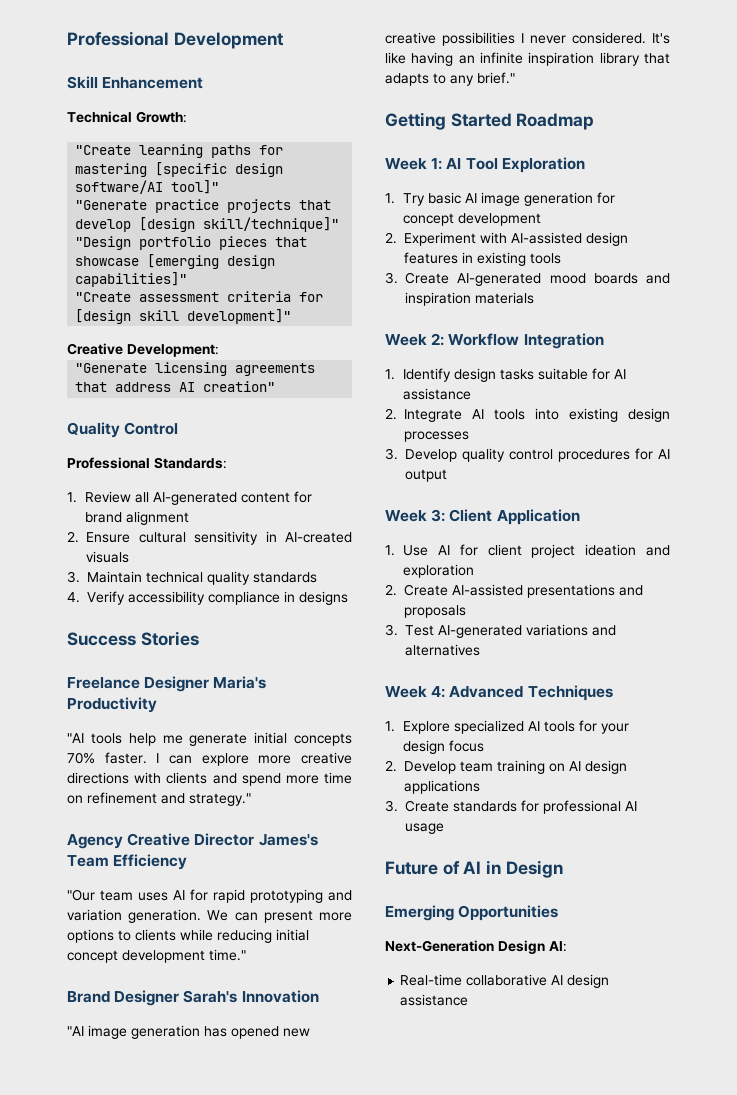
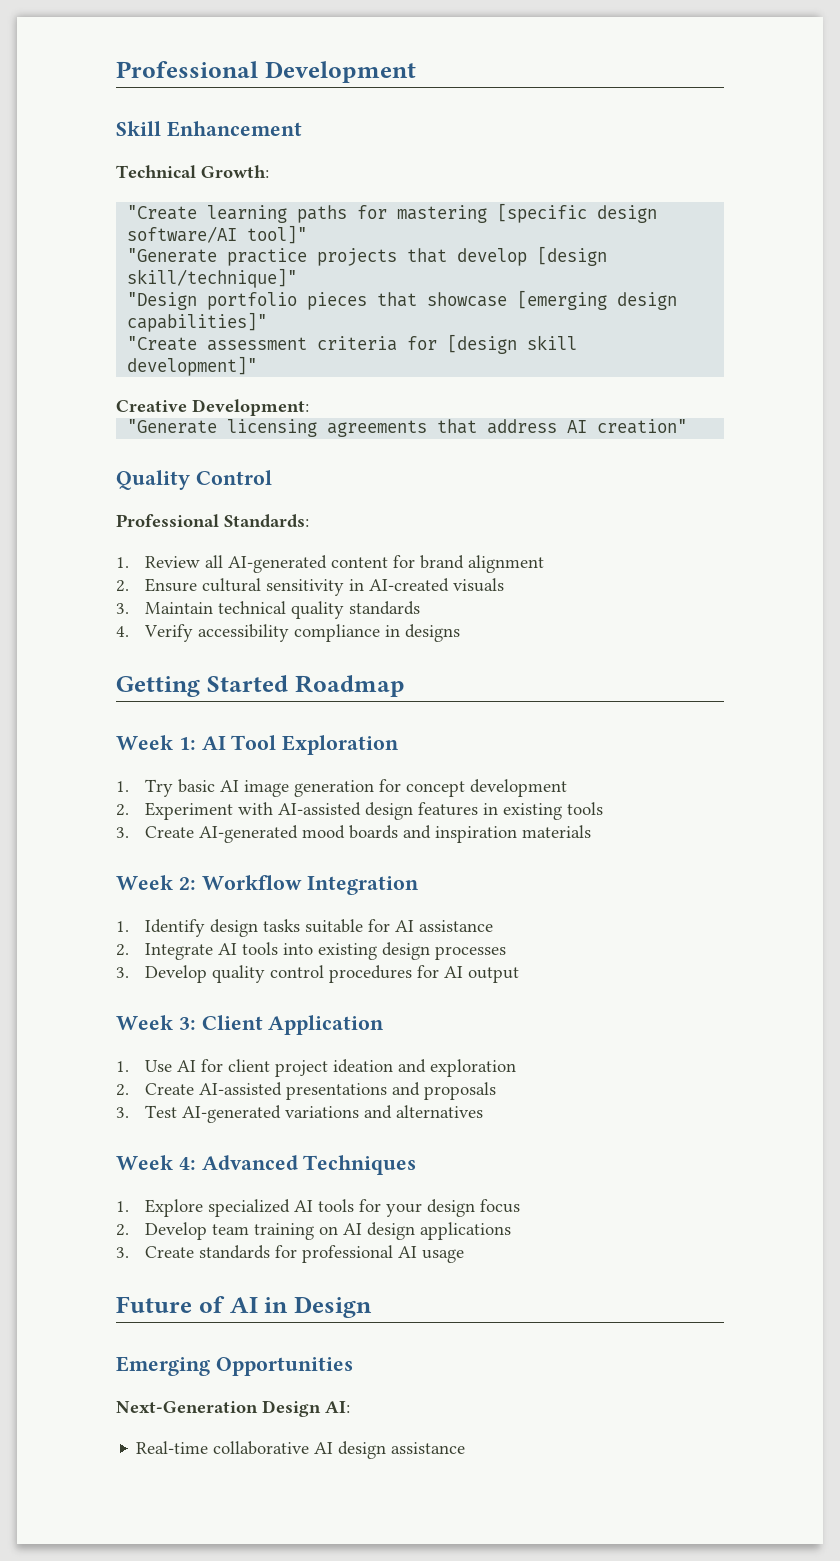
[67,631,199,646] [67,676,267,692] [67,697,157,713] [67,732,352,746] [67,752,352,766] [67,772,352,786] [67,792,251,806] [67,833,318,849] [67,854,188,870] [67,889,352,903] [67,909,352,923] [67,929,309,943] [67,949,246,963] [67,990,319,1006] [67,1025,310,1039] [385,32,670,46] [385,52,670,66] [385,72,515,86] // Success Stories // Freelance Designer Maria's Productivity // "AI tools help me generate initial concepts 70% faster. I can explore more creative directions with clients and spend more time on refinement and strategy." // Agency Creative Director James's Team Efficiency // "Our team uses AI for rapid prototyping and variation generation. We can present more options to clients while reducing initial concept development time." // Brand Designer Sarah's Innovation // "AI image generation has opened new creative possibilities I never considered. It's like having an infinite inspiration library that adapts to any brief." -> (461, 633) none

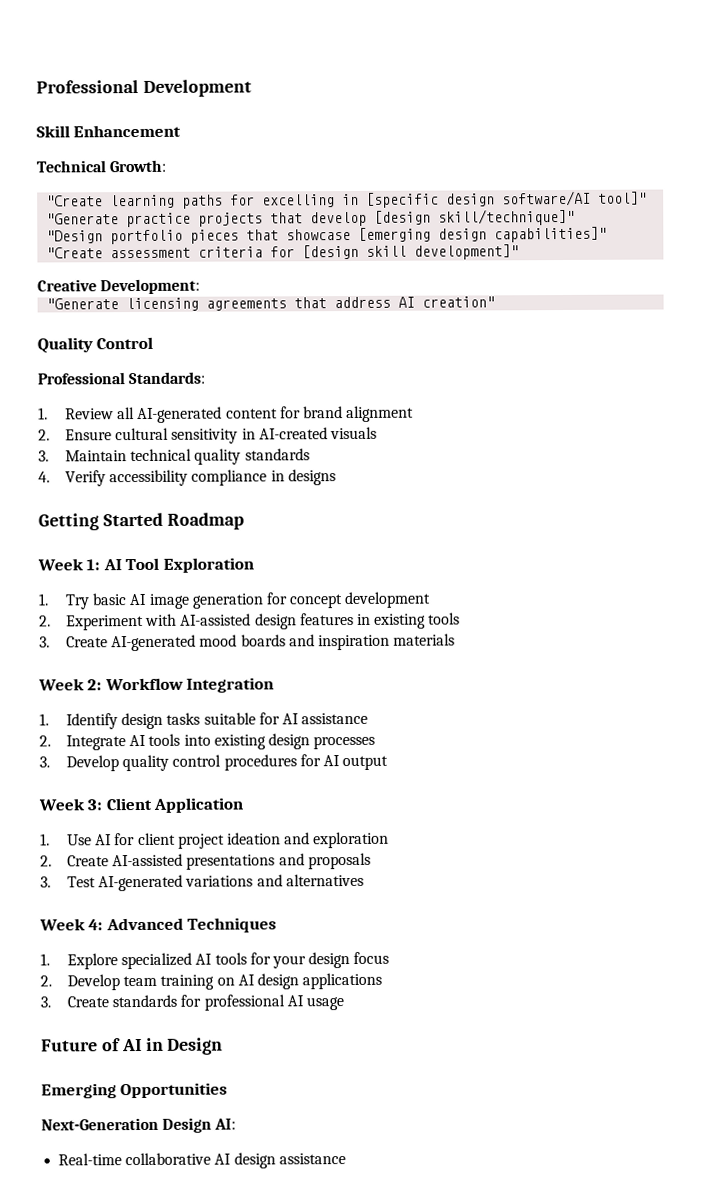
[397,205,488,223] mastering -> [262,193,360,208] excelling in

